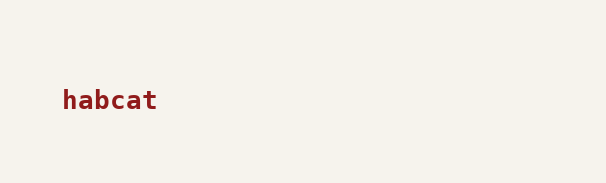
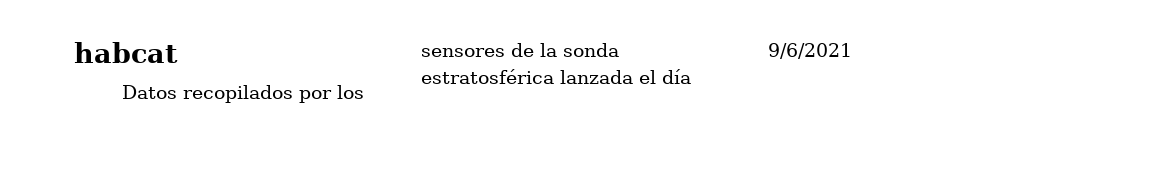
(158, 99) none -> [122,85,365,103] [421,43,619,57] [421,69,691,84] [768,43,852,59] // Datos recopilados por los sensores de la sonda estratosférica lanzada el día 9/6/2021

